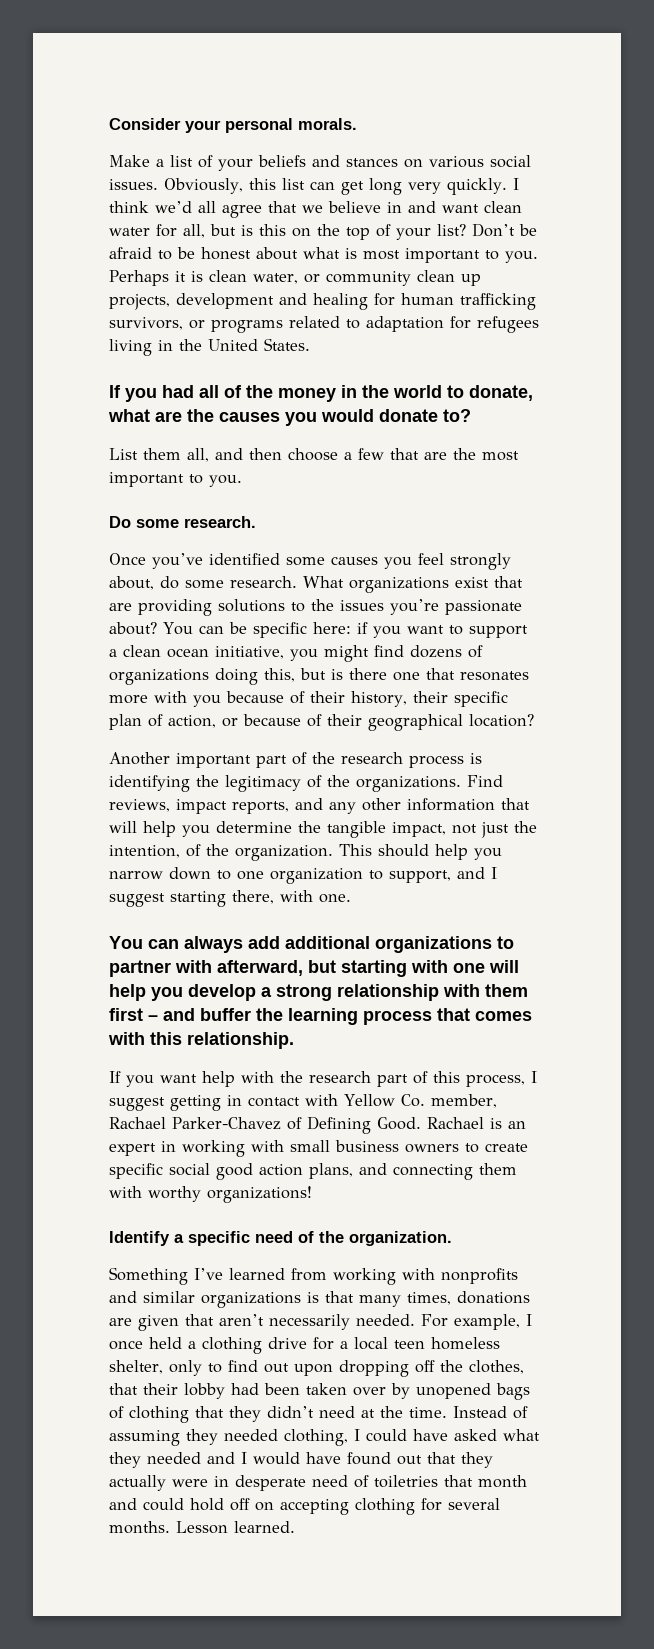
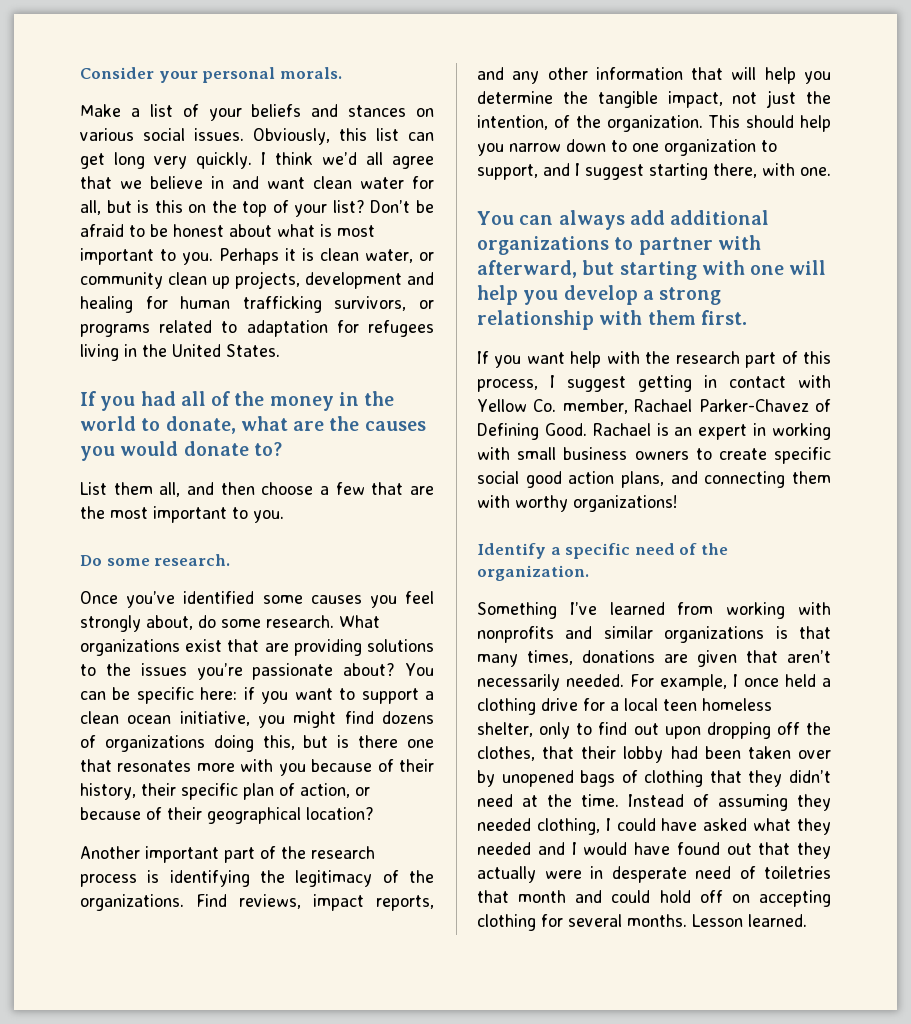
[109,1008,532,1025] [108,1032,294,1049] first – and buffer the learning process that comes with this relationship. -> [700,310,747,325] first.

